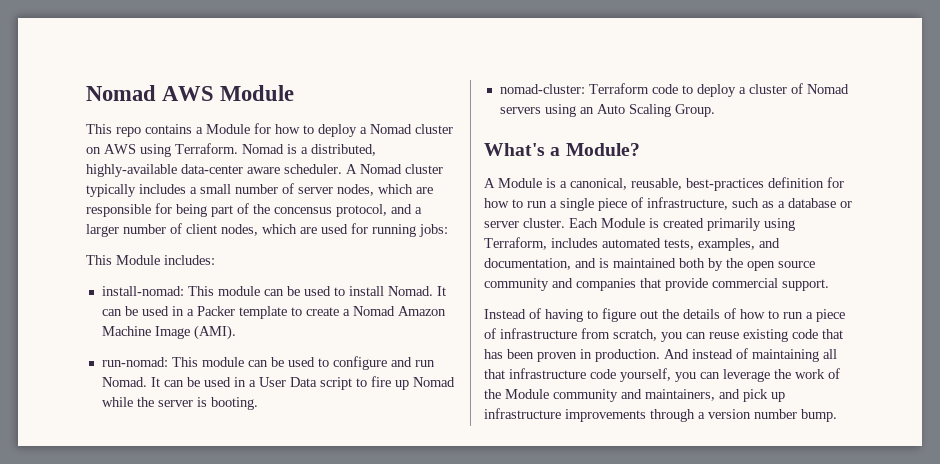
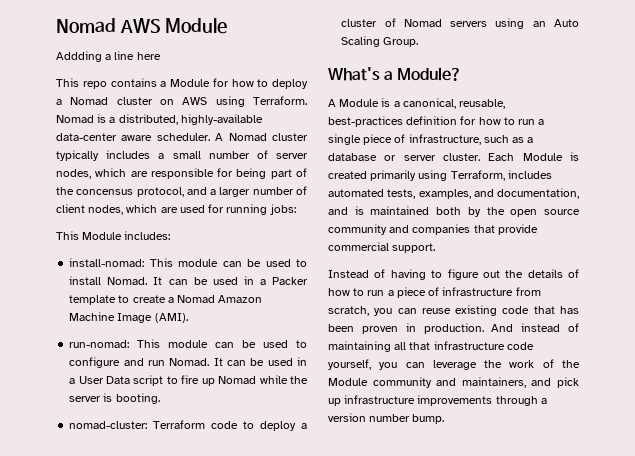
(295, 93) none -> [56,51,161,62] // Addding a line here

